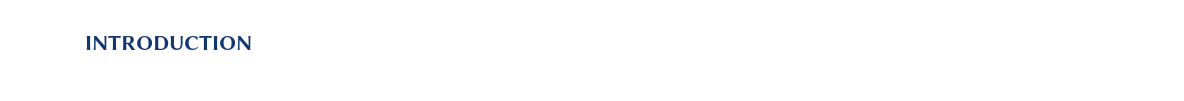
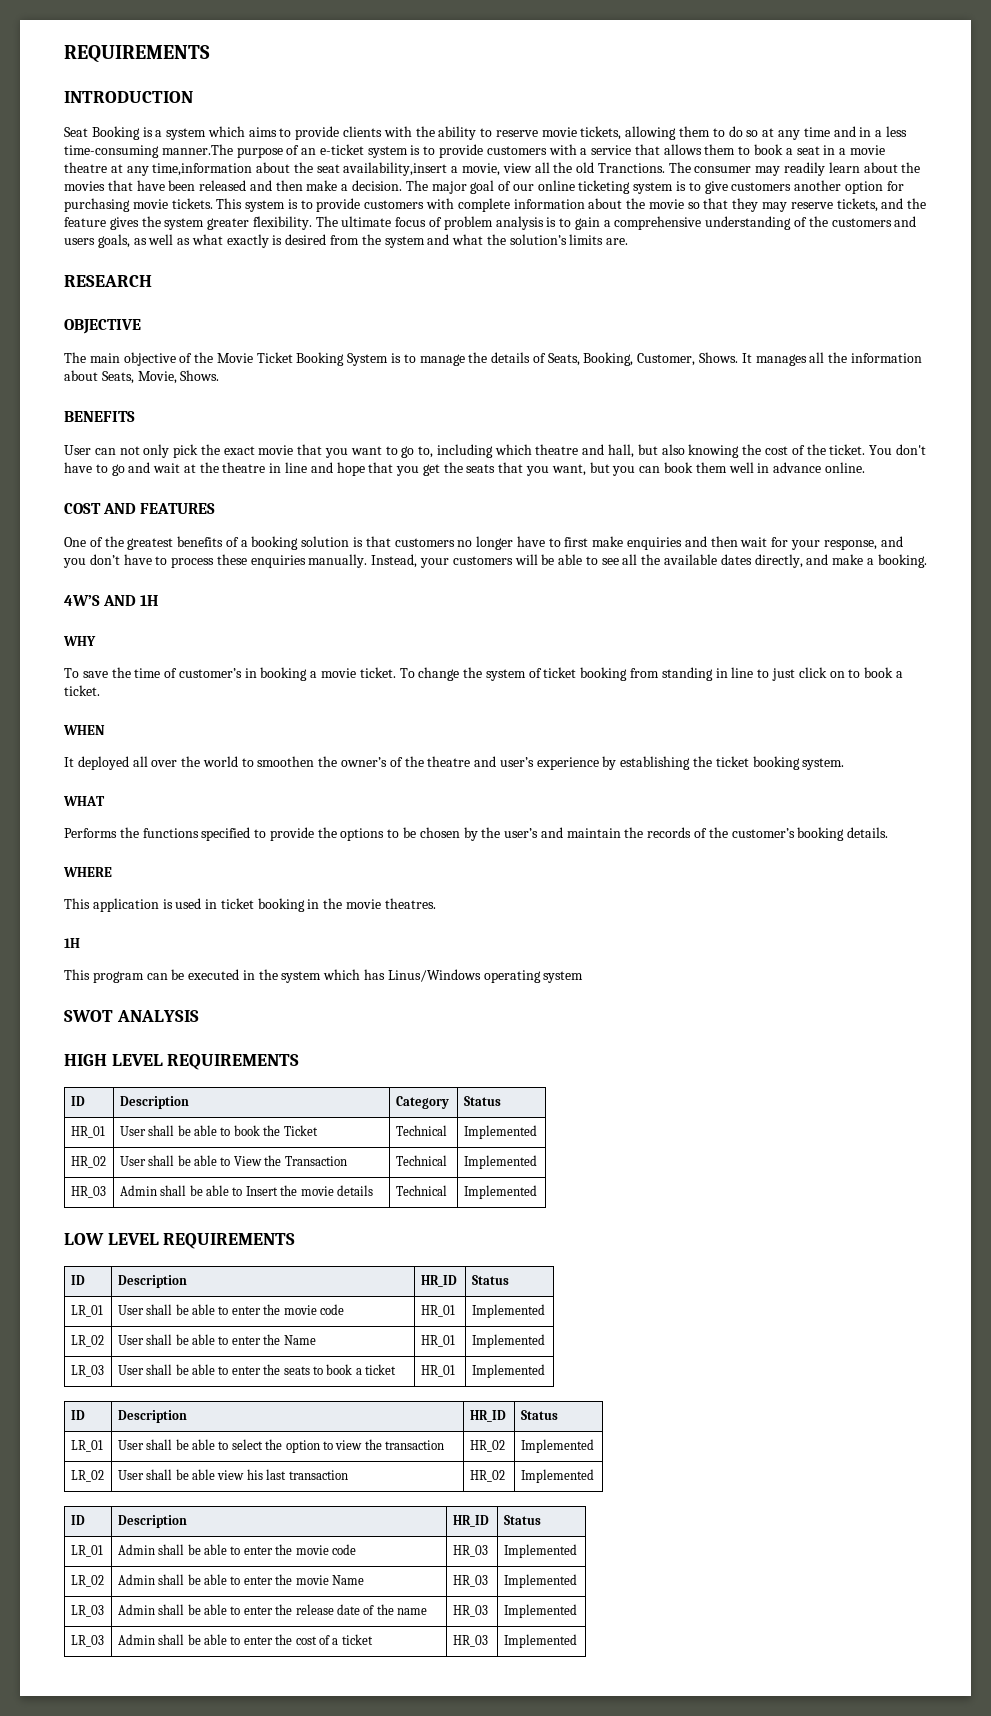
(85, 43) none -> [64,45,210,63] REQUIREMENTS //
(252, 43) none -> [64,126,907,140] [64,144,885,158] [64,162,921,176] [64,180,904,194] [64,198,927,212] [64,216,917,230] [64,234,629,248] [64,275,152,287] [64,319,141,334] [64,352,922,366] [64,370,220,384] [64,411,135,422] [64,444,926,458] [64,462,865,476] [64,503,216,514] [64,536,903,550] [63,554,927,568] [64,595,160,606] [63,636,96,646] [64,667,903,681] [64,685,100,696] [63,725,105,735] [64,756,845,770] [63,796,105,806] [64,827,889,841] [63,867,112,877] [64,898,436,912] [64,938,80,948] [64,969,584,983] [64,1010,199,1022] [64,1054,300,1070] [70,1096,85,1106] [119,1096,189,1109] [395,1096,449,1109] [463,1096,501,1106] [70,1126,105,1138] [119,1125,318,1136] [395,1125,447,1136] [463,1125,537,1139] [70,1156,106,1168] [119,1155,347,1166] [395,1155,447,1166] [463,1155,537,1169] [70,1186,106,1198] [119,1185,373,1196] [395,1185,447,1196] [463,1185,537,1199] [64,1233,296,1249] [70,1275,85,1285] [117,1275,187,1288] [420,1275,457,1287] [471,1275,509,1285] [70,1305,103,1317] [117,1304,344,1315] [420,1305,455,1317] [471,1304,545,1318] [70,1335,104,1347] [117,1334,316,1345] [420,1335,455,1347] [471,1334,545,1348] [70,1365,104,1377] [117,1364,397,1375] [420,1365,455,1377] [471,1364,545,1378] [70,1410,85,1420] [117,1410,187,1423] [469,1410,506,1422] [520,1410,558,1420] [70,1440,103,1452] [117,1439,445,1453] [469,1440,505,1452] [520,1439,594,1453] [70,1470,104,1482] [117,1469,348,1480] [469,1470,505,1482] [520,1469,594,1483] [70,1515,85,1525] [117,1515,187,1528] [452,1515,489,1527] [503,1515,541,1525] [70,1545,103,1557] [117,1544,356,1555] [452,1545,488,1557] [503,1544,577,1558] [70,1575,104,1587] [117,1574,364,1585] [452,1575,488,1587] [503,1574,577,1588] [70,1605,104,1617] [117,1604,428,1615] [452,1605,488,1617] [503,1604,577,1618] [70,1635,104,1647] [117,1634,373,1645] [452,1635,488,1647] [503,1634,577,1648] // Seat Booking is a system which aims to provide clients with the ability to reserve movie tickets, allowing them to do so at any time and in a less time-consuming manner.The purpose of an e-ticket system is to provide customers with a service that allows them to book a seat in a movie theatre at any time,information about the seat availability,insert a movie, view all the old Tranctions. The consumer may readily learn about the movies that have been released and then make a decision. The major goal of our online ticketing system is to give customers another option for purchasing movie tickets. This system is to provide customers with complete information about the movie so that they may reserve tickets, and the feature gives the system greater flexibility. The ultimate focus of problem analysis is to gain a comprehensive understanding of the customers and users goals, as well as what exactly is desired from the system and what the solution’s limits are. // RESEARCH // OBJECTIVE // The main objective of the Movie Ticket Booking System is to manage the details of Seats, Booking, Customer, Shows. It manages all the information about Seats, Movie, Shows. // BENEFITS // User can not only pick the exact movie that you want to go to, including which theatre and hall, but also knowing the cost of the ticket. You don't have to go and wait at the theatre in line and hope that you get the seats that you want, but you can book them well in advance online. // COST AND FEATURES // One of the greatest benefits of a booking solution is that customers no longer have to first make enquiries and then wait for your response, and you don’t have to process these enquiries manually. Instead, your customers will be able to see all the available dates directly, and make a booking. // 4W’S AND 1H // WHY // To save the time of customer’s in booking a movie ticket. To change the system of ticket booking from standing in line to just click on to book a ticket. // WHEN // It deployed all over the world to smoothen the owner’s of the theatre and user’s experience by establishing the ticket booking system. // WHAT // Performs the functions specified to provide the options to be chosen by the user’s and maintain the records of the customer’s booking details. // WHERE // This application is used in ticket booking in the movie theatres. // 1H // This program can be executed in the system which has Linus/Windows operating system // SWOT ANALYSIS // HIGH LEVEL REQUIREMENTS // ID | Description | Category | Status // HR_01 | User shall be able to book the Ticket | Technical | Implemented // HR_02 | User shall be able to View the Transaction | Technical | Implemented // HR_03 | Admin shall be able to Insert the movie details | Technical | Implemented // LOW LEVEL REQUIREMENTS // ID | Description | HR_ID | Status // LR_01 | User shall be able to enter the movie code | HR_01 | Implemented // LR_02 | User shall be able to enter the Name | HR_01 | Implemented // LR_03 | User shall be able to enter the seats to book a ticket | HR_01 | Implemented // ID | Description | HR_ID | Status // LR_01 | User shall be able to select the option to view the transaction | HR_02 | Implemented // LR_02 | User shall be able view his last transaction | HR_02 | Implemented // ID | Description | HR_ID | Status // LR_01 | Admin shall be able to enter the movie code | HR_03 | Implemented // LR_02 | Admin shall be able to enter the movie Name | HR_03 | Implemented // LR_03 | Admin shall be able to enter the release date of the name | HR_03 | Implemented // LR_03 | Admin shall be able to enter the cost of a ticket | HR_03 | Implemented

